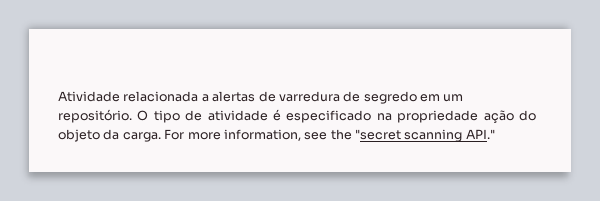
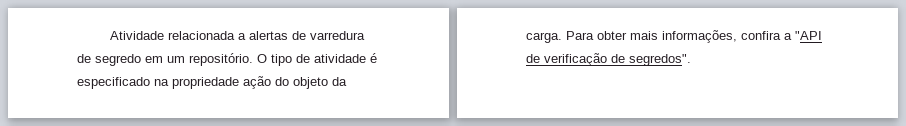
[164,129,495,142] For more information, see the "secret scanning API." -> [566,30,822,43] [526,53,691,66] Para obter mais informações, confira a "API de verificação de segredos".

